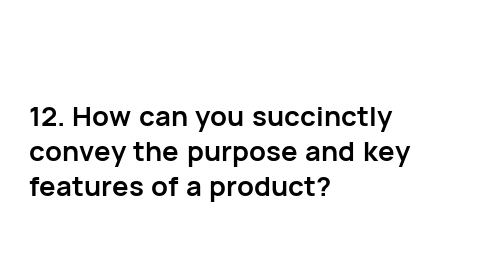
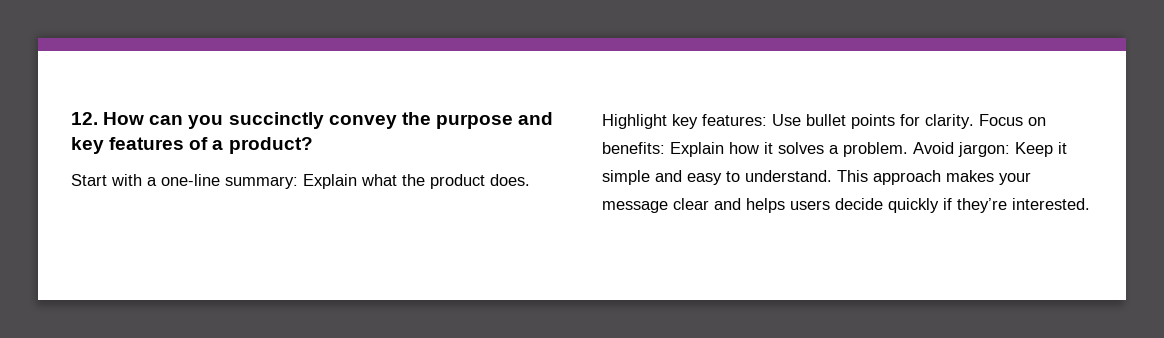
(332, 189) none -> [71,174,530,189] [602,114,1046,129] [602,142,1067,157] [602,170,1031,185] [602,198,1090,213] // Start with a one-line summary: Explain what the product does. Highlight key features: Use bullet points for clarity. Focus on benefits: Explain how it solves a problem. Avoid jargon: Keep it simple and easy to understand. This approach makes your message clear and helps users decide quickly if they’re interested.

